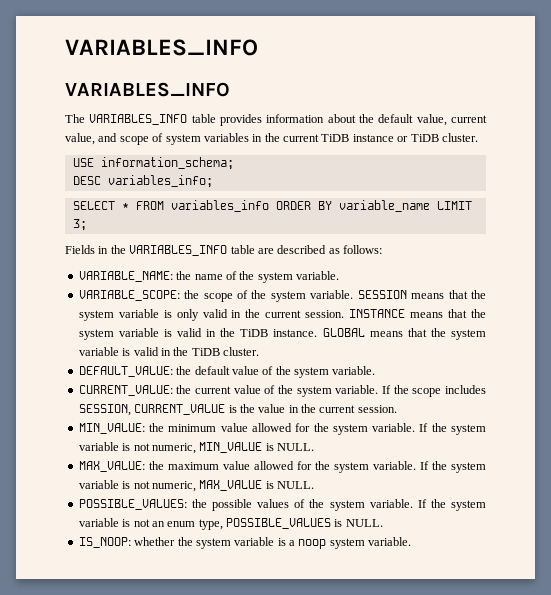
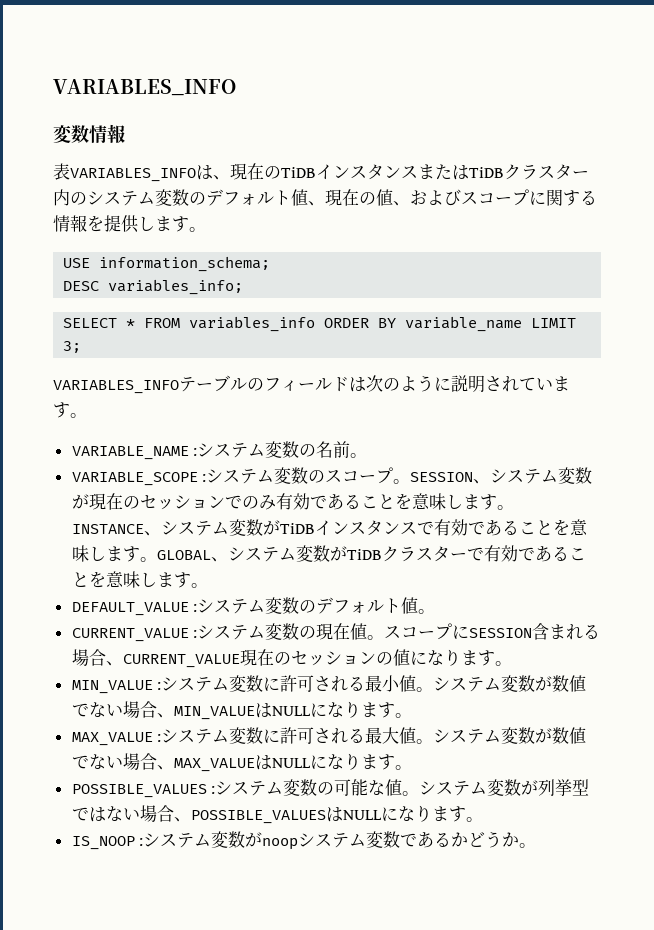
[65,39,258,56] [65,82,230,97] [65,114,487,126] [65,133,478,145] VARIABLES_INFO // VARIABLES_INFO // The VARIABLES_INFO table provides information about the default value, current value, and scope of system variables in the current TiDB instance or TiDB cluster. -> [53,79,236,96] [53,124,125,143] [53,163,589,182] [53,189,597,206] [53,215,206,233] VARIABLES_INFO // 変数情報 // 表VARIABLES_INFOは、現在のTiDBインスタンスまたはTiDBクラスター内のシステム変数のデフォルト値、現在の値、およびスコープに関する情報を提供します。
[65,245,382,256] [78,271,339,283] [78,290,487,302] [78,309,486,321] [78,328,487,340] [78,347,259,356] [78,366,376,378] [78,385,487,397] [78,404,397,416] [78,423,487,435] [78,442,314,454] [78,461,486,473] [78,480,314,492] [78,499,486,511] [78,518,383,530] [78,537,412,549] Fields in the VARIABLES_INFO table are described as follows: // VARIABLE_NAME: the name of the system variable. // VARIABLE_SCOPE: the scope of the system variable. SESSION means that the system variable is only valid in the current session. INSTANCE means that the system variable is valid in the TiDB instance. GLOBAL means that the system variable is valid in the TiDB cluster. // DEFAULT_VALUE: the default value of the system variable. // CURRENT_VALUE: the current value of the system variable. If the scope includes SESSION, CURRENT_VALUE is the value in the current session. // MIN_VALUE: the minimum value allowed for the system variable. If the system variable is not numeric, MIN_VALUE is NULL. // MAX_VALUE: the maximum value allowed for the system variable. If the system variable is not numeric, MAX_VALUE is NULL. // POSSIBLE_VALUES: the possible values of the system variable. If the system variable is not an enum type, POSSIBLE_VALUES is NULL. // IS_NOOP: whether the system variable is a noop system variable. -> [53,375,570,394] [53,402,87,418] [71,441,368,460] [71,467,593,486] [71,493,514,510] [71,519,588,536] [71,545,586,562] [71,571,208,588] [71,597,436,616] [71,623,601,642] [71,649,512,668] [71,675,587,694] [71,701,412,720] [71,727,587,746] [71,753,412,772] [71,779,590,798] [71,805,483,824] [71,831,537,850] VARIABLES_INFOテーブルのフィールドは次のように説明されています。 // VARIABLE_NAME :システム変数の名前。 // VARIABLE_SCOPE :システム変数のスコープ。SESSION、システム変数が現在のセッションでのみ有効であることを意味します。INSTANCE、システム変数がTiDBインスタンスで有効であることを意味します。GLOBAL、システム変数がTiDBクラスターで有効であることを意味します。 // DEFAULT_VALUE :システム変数のデフォルト値。 // CURRENT_VALUE :システム変数の現在値。スコープにSESSION含まれる場合、CURRENT_VALUE現在のセッションの値になります。 // MIN_VALUE :システム変数に許可される最小値。システム変数が数値でない場合、MIN_VALUEはNULLになります。 // MAX_VALUE :システム変数に許可される最大値。システム変数が数値でない場合、MAX_VALUEはNULLになります。 // POSSIBLE_VALUES :システム変数の可能な値。システム変数が列挙型ではない場合、POSSIBLE_VALUESはNULLになります。 // IS_NOOP :システム変数がnoopシステム変数であるかどうか。

